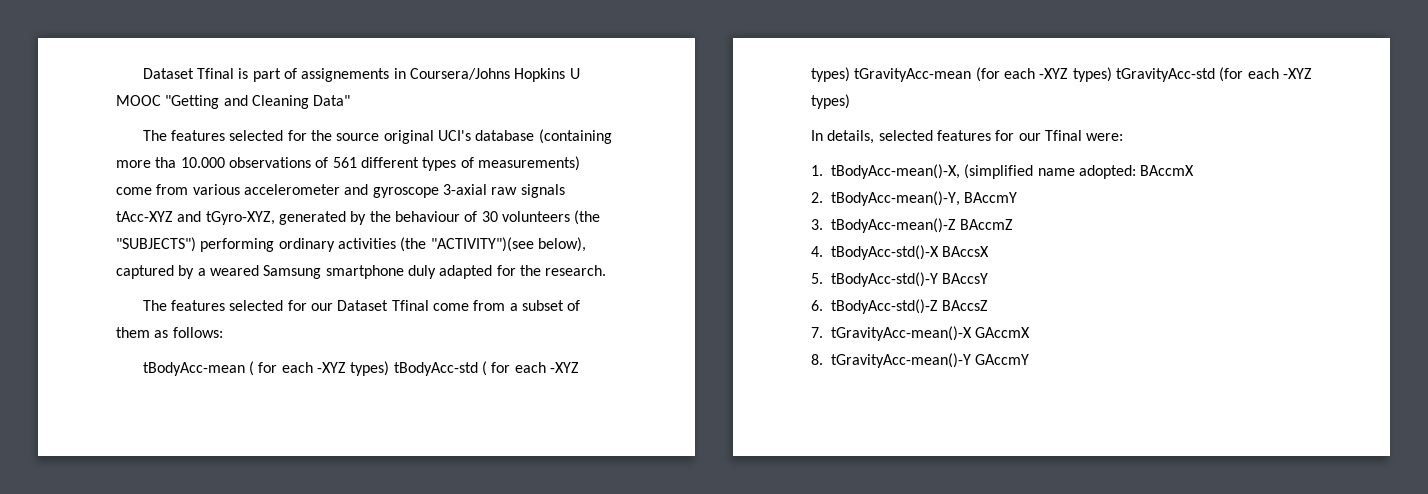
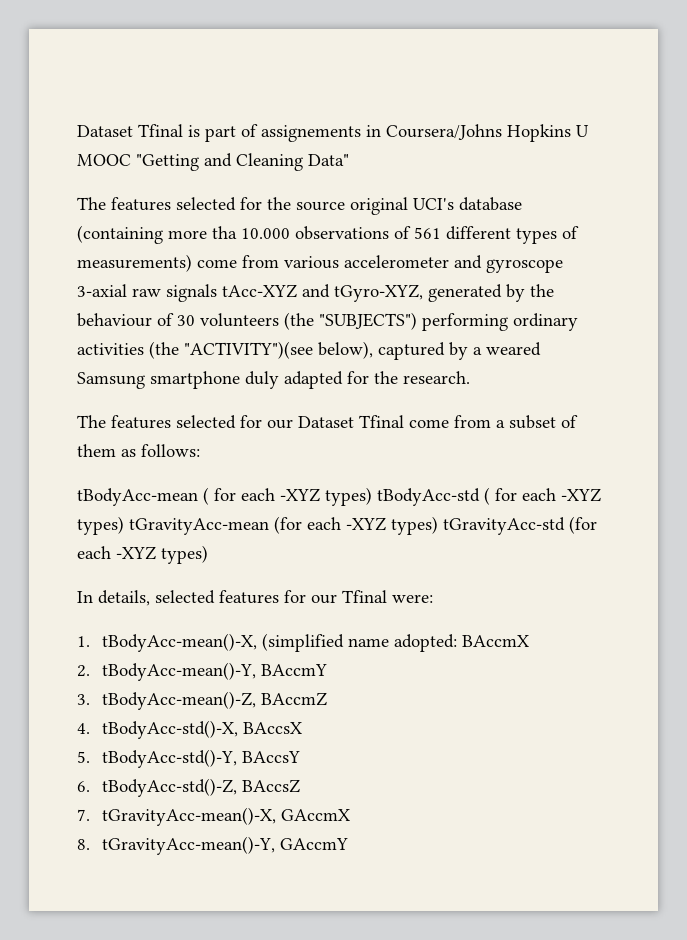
[831,218,956,233] tBodyAcc-mean()-Z -> [102,691,257,710] tBodyAcc-mean()-Z,
[831,245,939,260] tBodyAcc-std()-X -> [102,720,239,739] tBodyAcc-std()-X,
[831,272,938,287] tBodyAcc-std()-Y -> [102,749,238,768] tBodyAcc-std()-Y,
[831,299,938,314] tBodyAcc-std()-Z -> [102,778,238,797] tBodyAcc-std()-Z,
[831,326,972,341] tGravityAcc-mean()-X -> [102,807,277,826] tGravityAcc-mean()-X,
[831,353,971,368] tGravityAcc-mean()-Y -> [102,836,276,855] tGravityAcc-mean()-Y,

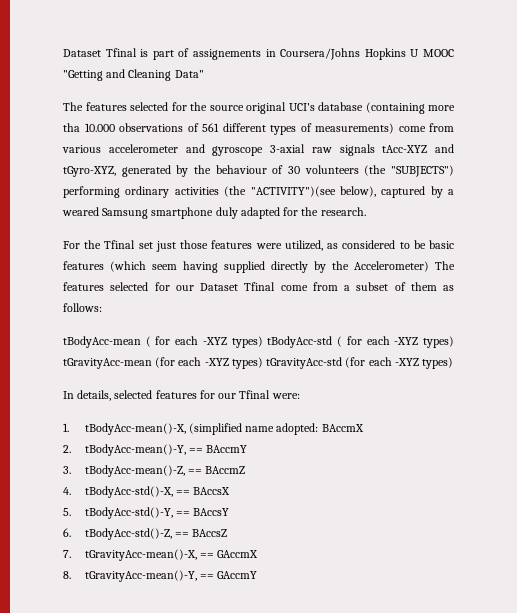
(470, 377) none -> [63,240,454,252] [63,261,429,273] For the Tfinal set just those features were utilized, as considered to be basic features (which seem having supplied directly by the Accelerometer)
(257, 671) none -> [188,448,203,453] ==
(257, 700) none -> [187,469,202,474] ==
(239, 729) none -> [175,490,190,495] ==
(238, 758) none -> [175,511,190,516] ==
(238, 787) none -> [174,532,189,537] ==
(277, 816) none -> [199,553,214,558] ==
(276, 845) none -> [199,574,214,579] ==

